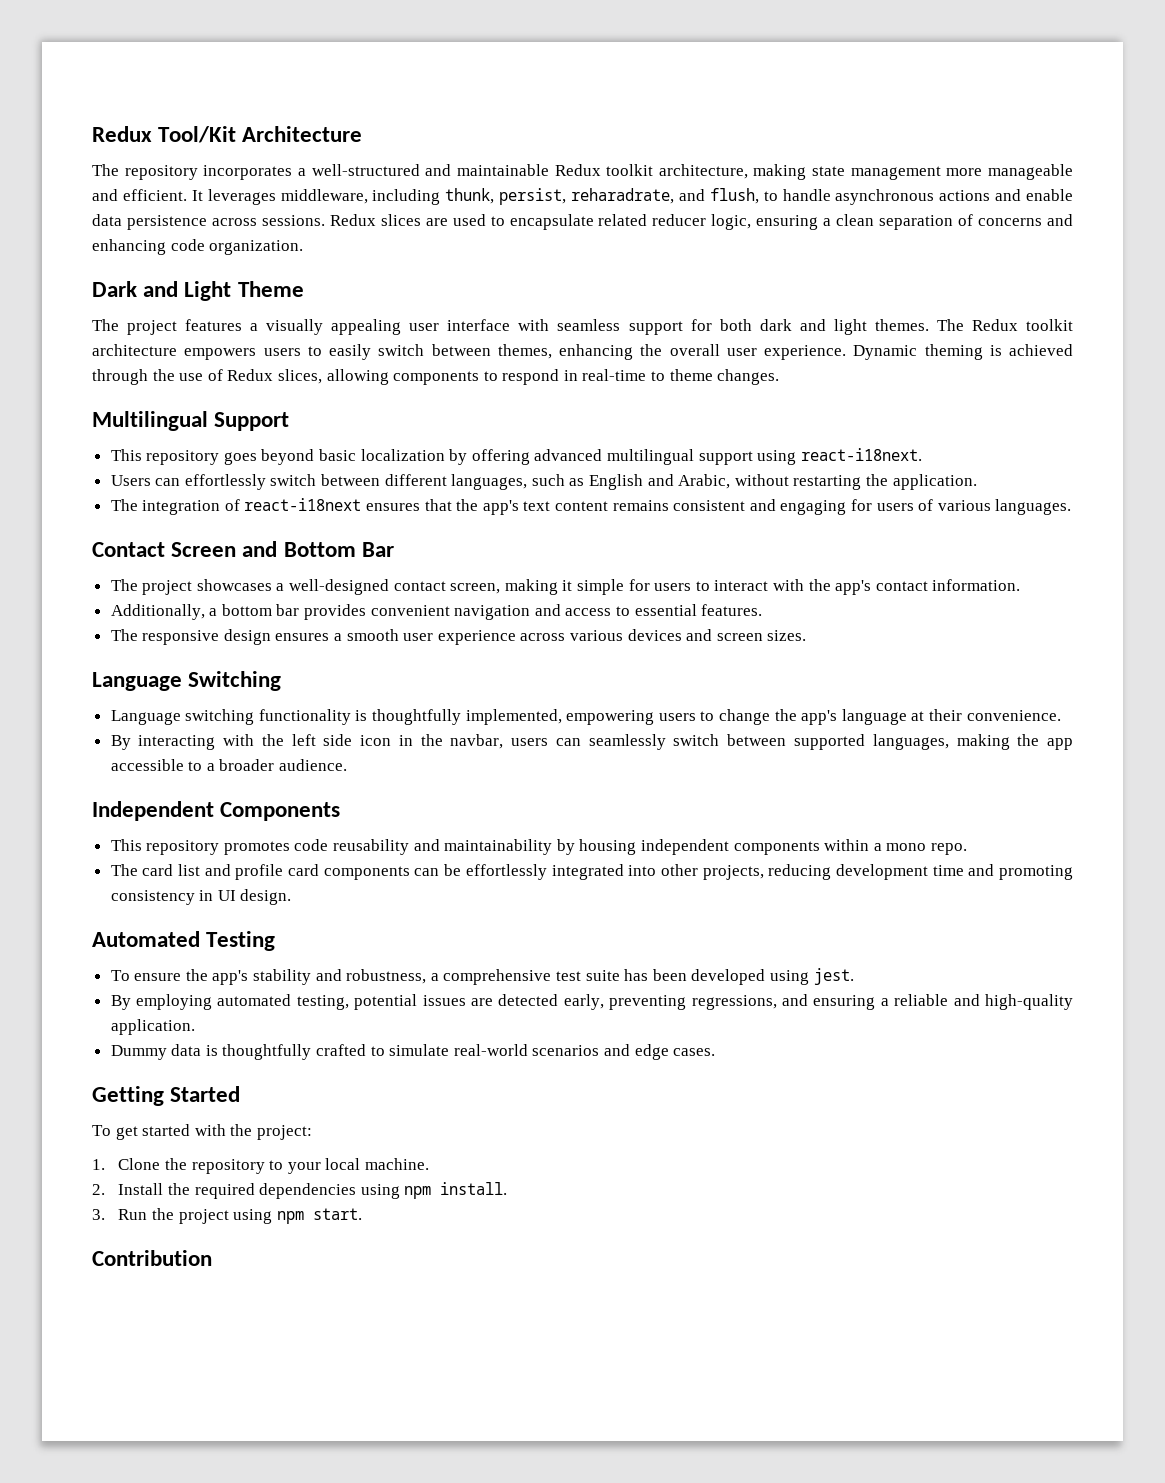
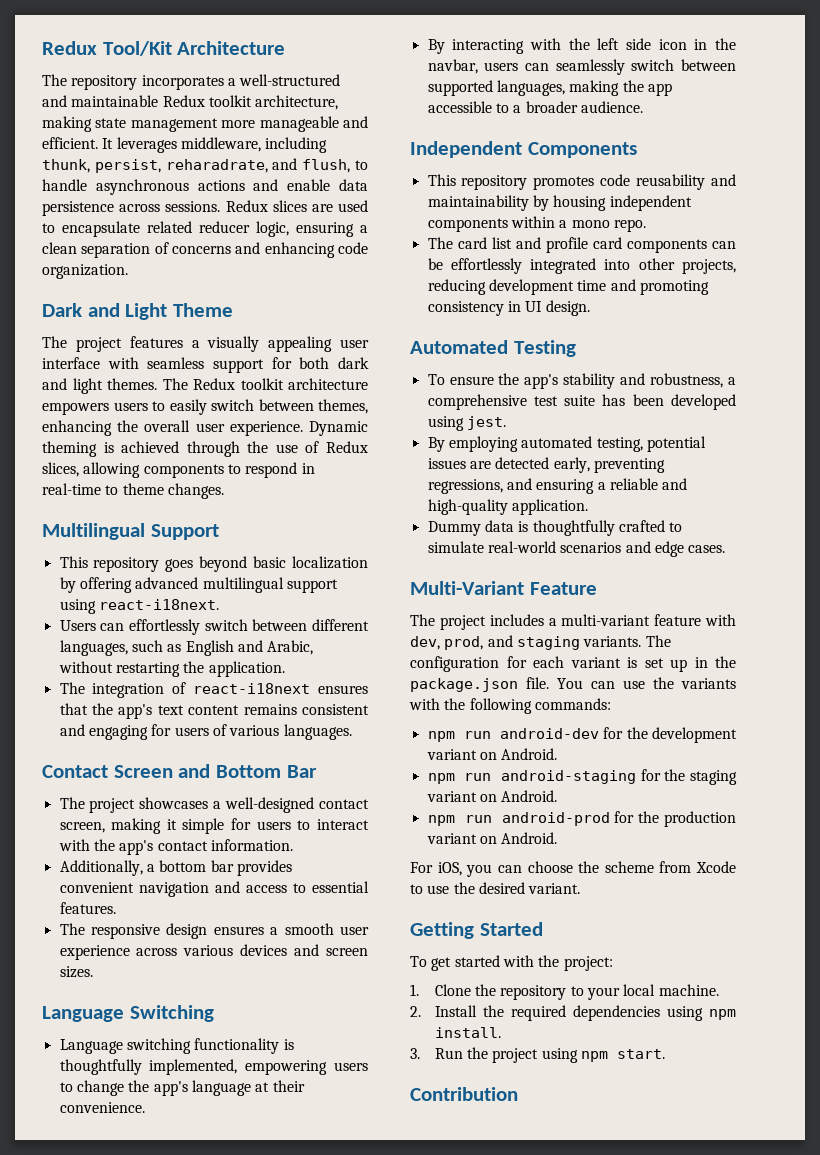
(716, 1052) none -> [410,581,597,595] [410,614,736,630] [410,635,671,650] [410,656,736,672] [410,677,736,692] [409,698,611,714] [427,727,737,743] [426,748,558,760] [427,769,737,785] [426,790,558,802] [427,811,736,827] [426,832,558,844] [410,861,736,877] [410,882,581,894] // Multi-Variant Feature // The project includes a multi-variant feature with dev, prod, and staging variants. The configuration for each variant is set up in the package.json file. You can use the variants with the following commands: // npm run android-dev for the development variant on Android. // npm run android-staging for the staging variant on Android. // npm run android-prod for the production variant on Android. // For iOS, you can choose the scheme from Xcode to use the desired variant.

